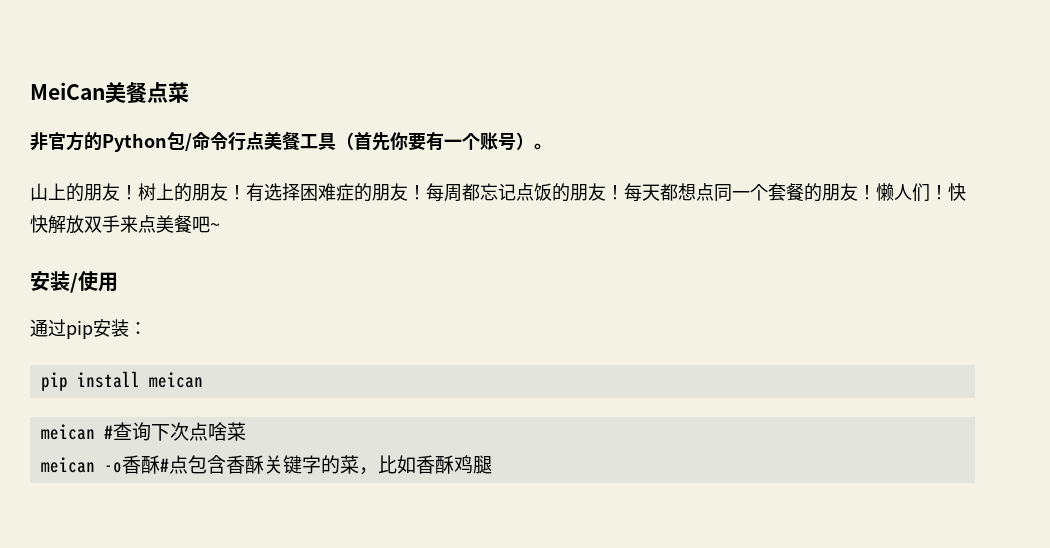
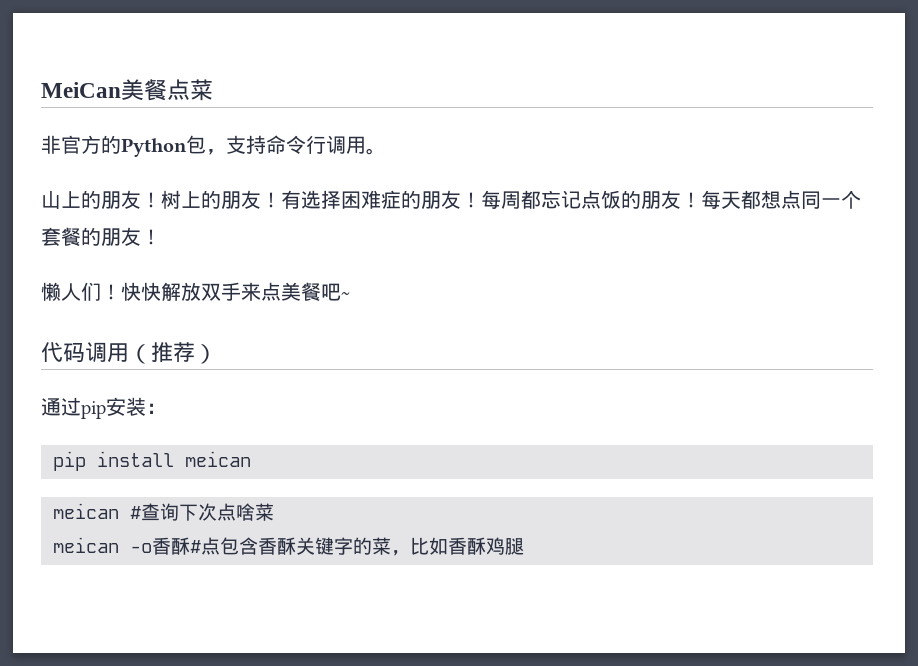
[185,131,534,151] /命令行点美餐工具（首先你要有一个账号） -> [206,135,366,155] ，支持命令行调用
(876, 192) none -> (161, 237) //
[30,271,118,293] 安装/使用 -> [41,342,217,364] 代码调用（推荐）

